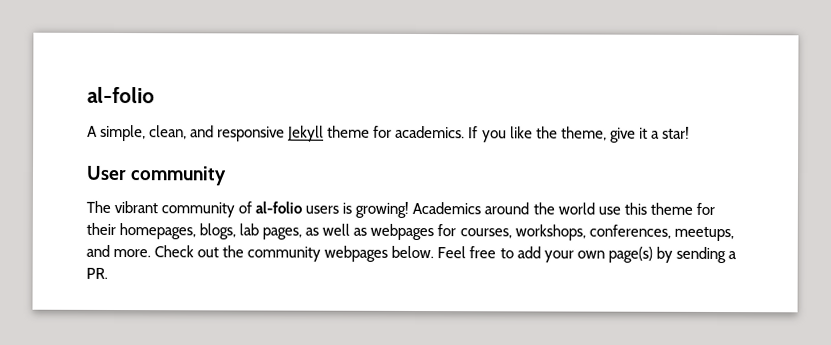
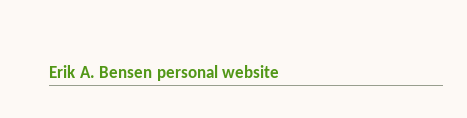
[87,86,155,104] [87,124,690,143] [86,165,228,186] [86,200,715,218] [86,222,734,242] [86,244,737,264] [86,267,108,279] al-folio // A simple, clean, and responsive Jekyll theme for academics. If you like the theme, give it a star! // User community // The vibrant community of al-folio users is growing! Academics around the world use this theme for their homepages, blogs, lab pages, as well as webpages for courses, workshops, conferences, meetups, and more. Check out the community webpages below. Feel free to add your own page(s) by sending a PR. -> [49,65,280,81] Erik A. Bensen personal website

